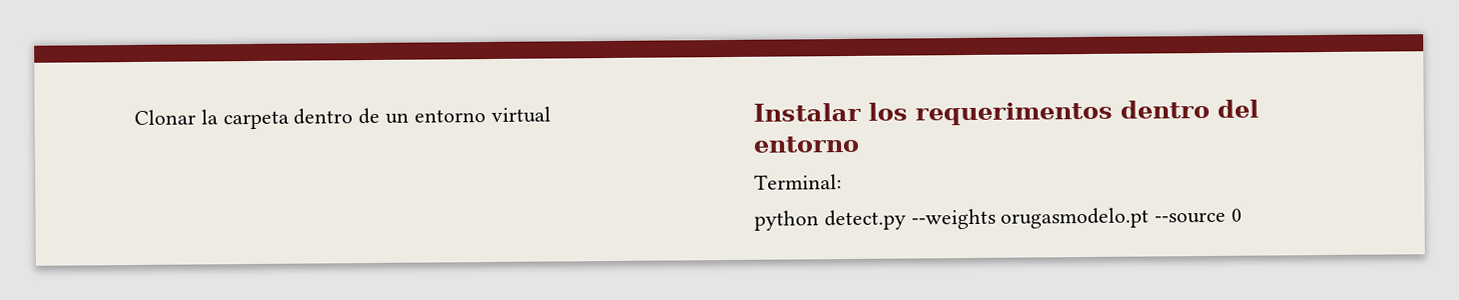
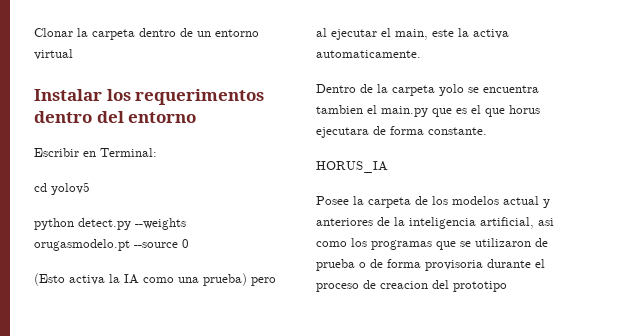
(860, 144) none -> [34,148,96,157] Escribir en
(842, 182) none -> [34,182,90,195] // cd yolov5
(1243, 215) none -> [34,273,276,286] [316,28,509,40] [316,50,421,58] [316,84,539,96] [316,105,540,117] [316,126,487,138] [316,161,388,173] [316,196,550,208] [316,217,554,229] [316,238,548,250] [316,259,545,271] [316,280,507,292] // (Esto activa la IA como una prueba) pero al ejecutar el main, este la activa automaticamente. // Dentro de la carpeta yolo se encuentra tambien el main.py que es el que horus ejecutara de forma constante. // HORUS_IA // Posee la carpeta de los modelos actual y anteriores de la inteligencia artificial, asi como los programas que se utilizaron de prueba o de forma provisoria durante el proceso de creacion del prototipo

